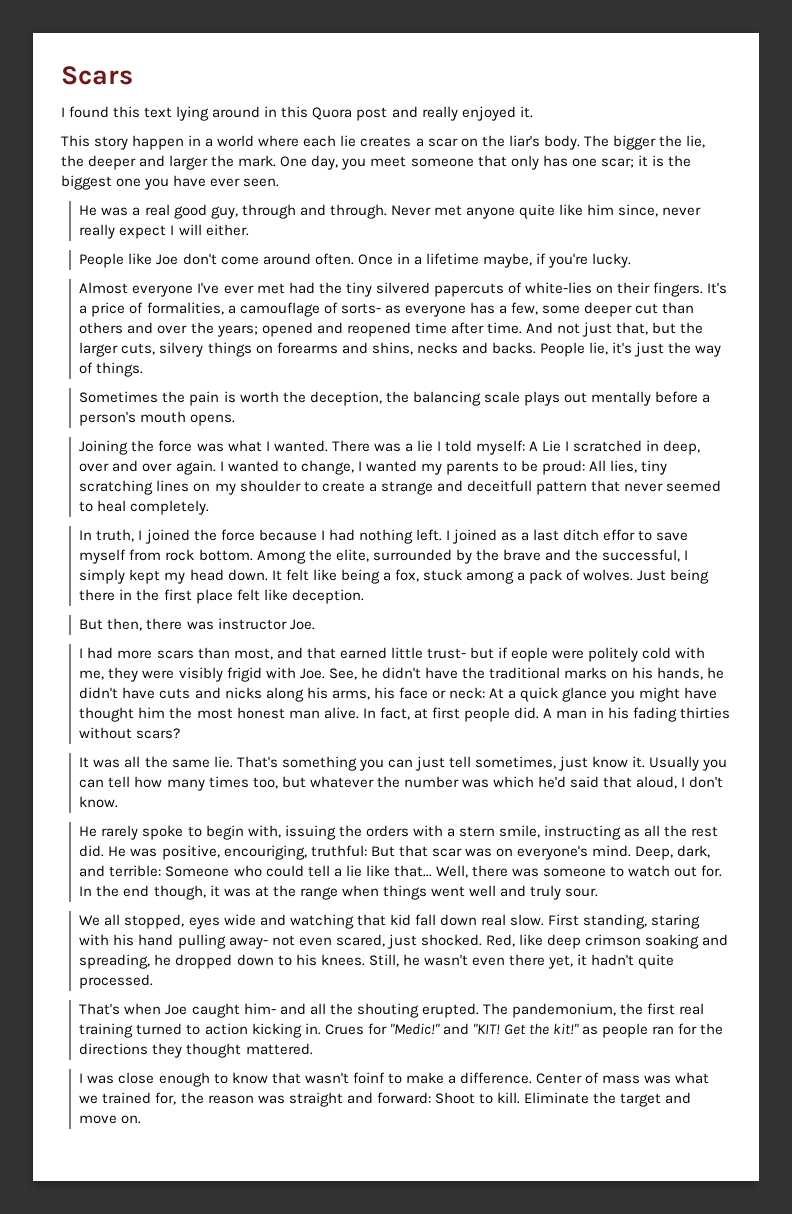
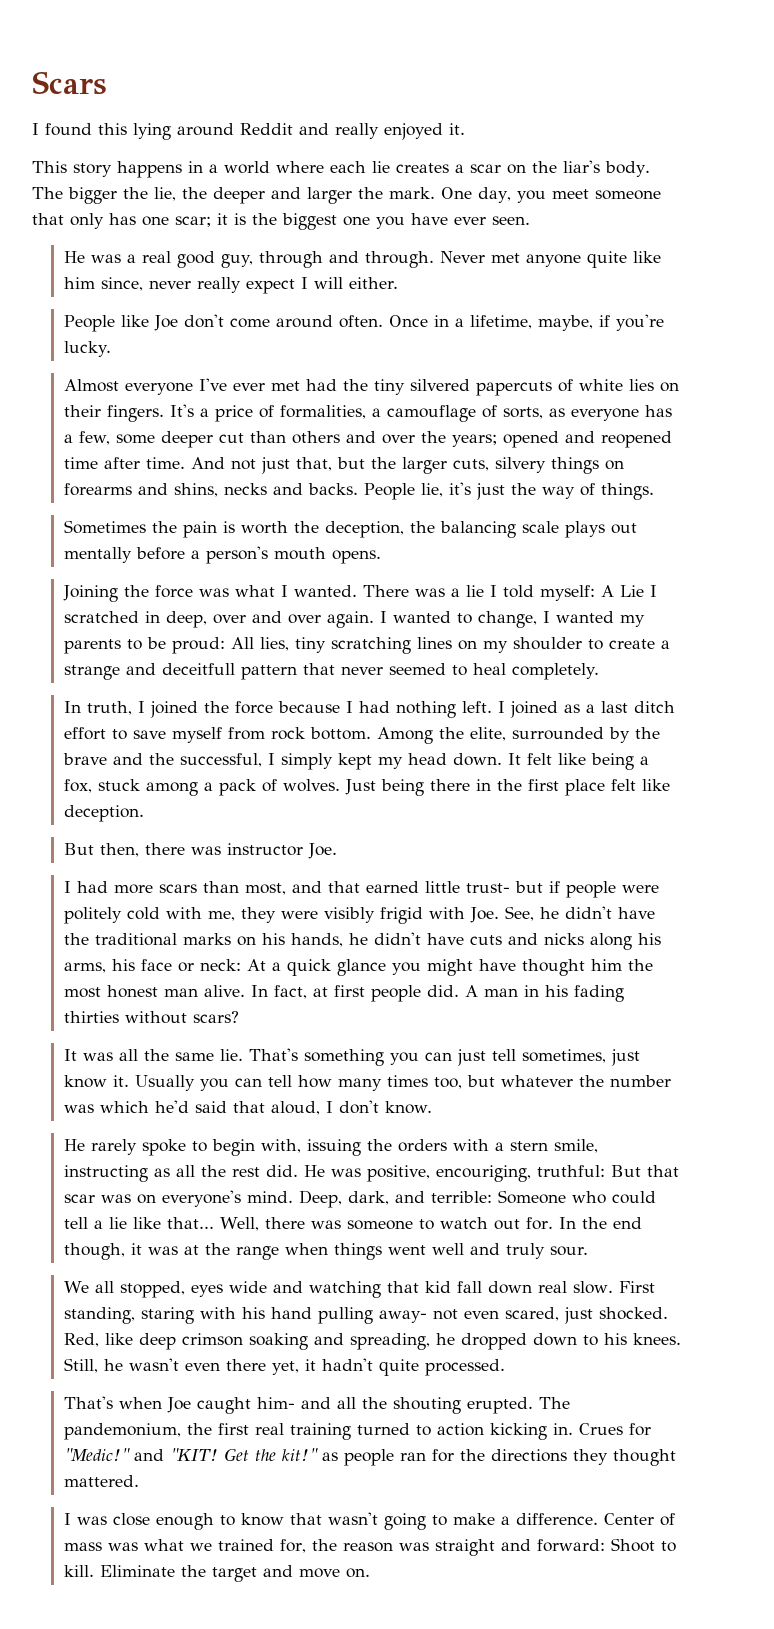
[144,107,173,118] text -> (127, 129) none
[264,106,388,121] in this Quora post -> [240,123,293,135] Reddit
[132,135,185,150] happen -> [117,161,182,178] happens
[425,253,479,265] lifetime -> [469,315,532,329] lifetime,
[524,282,592,294] white-lies -> [578,379,654,391] white lies
[340,303,381,314] sorts- -> [502,407,543,419] sorts,
[603,529,636,541] effor -> [63,727,106,740] effort
[511,647,549,662] eople -> [565,881,616,898] people
[352,1072,385,1084] foinf -> [383,1513,426,1530] going

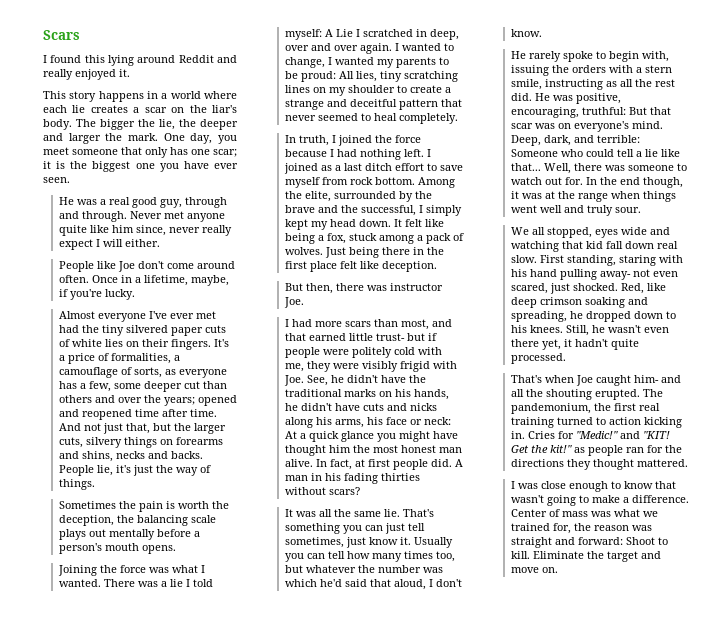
[475,381,552,396] papercuts -> [170,325,226,336] paper cuts
[161,663,235,675] deceitfull -> [349,99,397,107] deceitful
[435,1165,531,1182] encouriging, -> [510,107,579,118] encouraging,
[578,1423,623,1435] Crues -> [527,431,555,439] Cries

